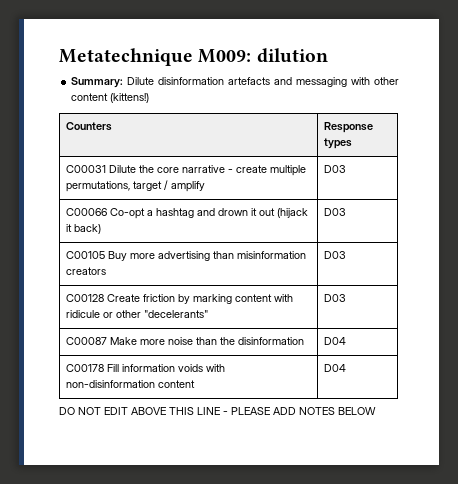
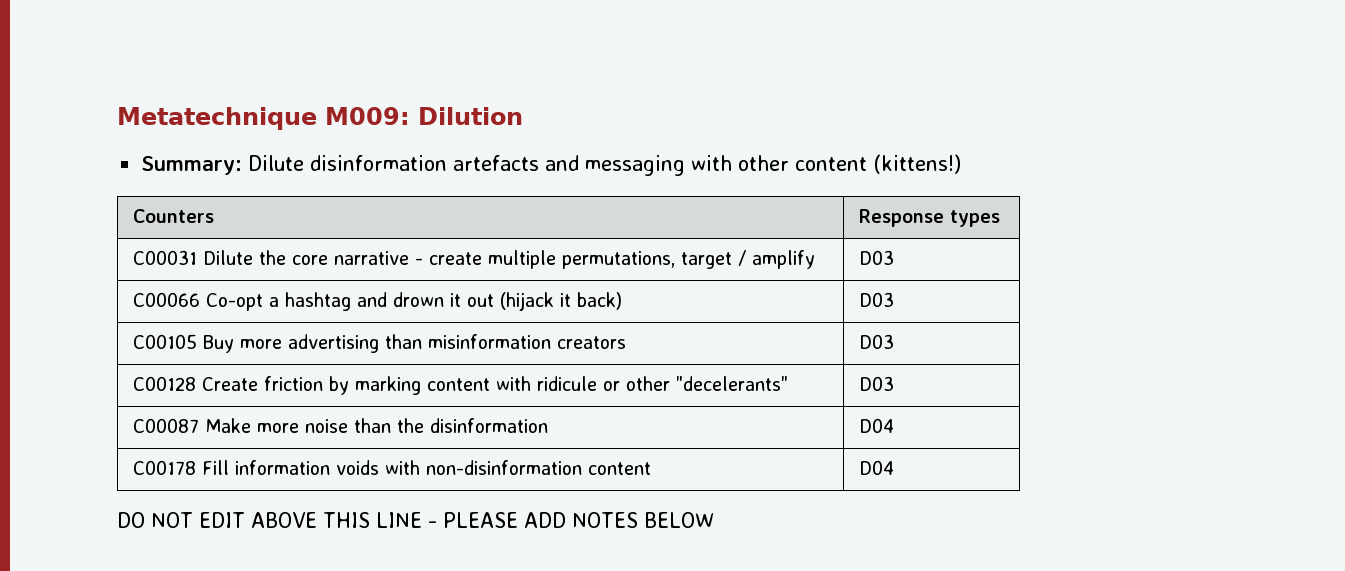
[256,48,328,63] dilution -> [418,107,523,125] Dilution

